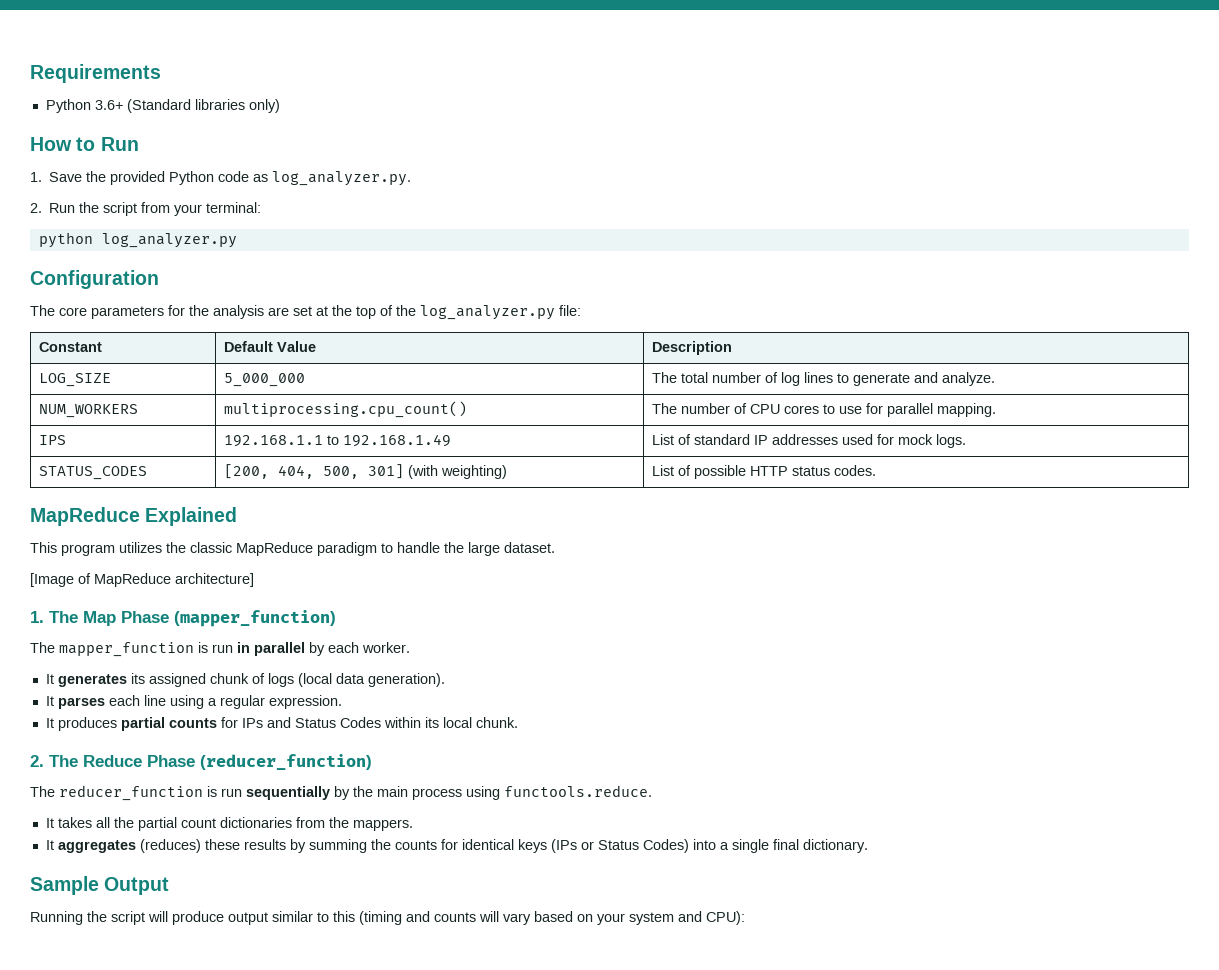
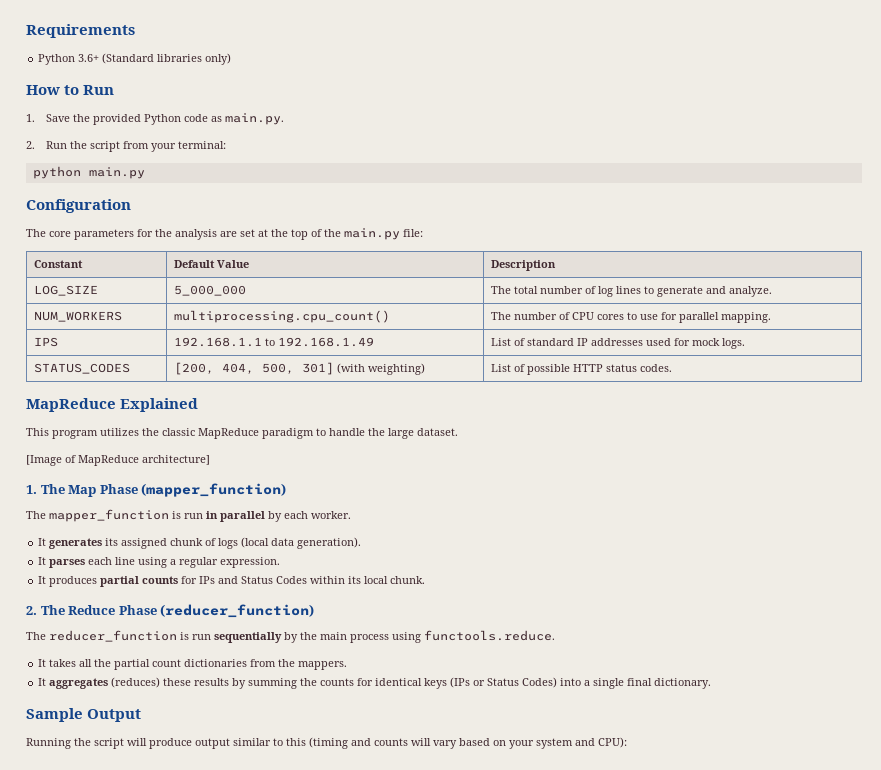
[272,171,412,186] log_analyzer.py. -> [224,113,284,125] main.py.
[101,233,237,248] log_analyzer.py -> [88,167,145,179] main.py
[420,305,555,320] log_analyzer.py -> [344,228,400,240] main.py

